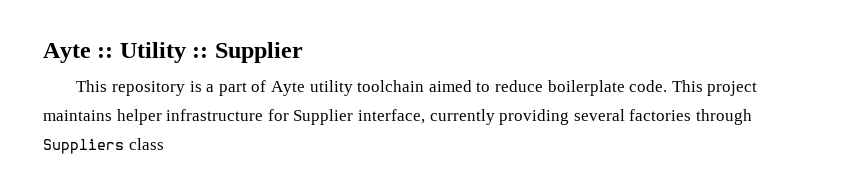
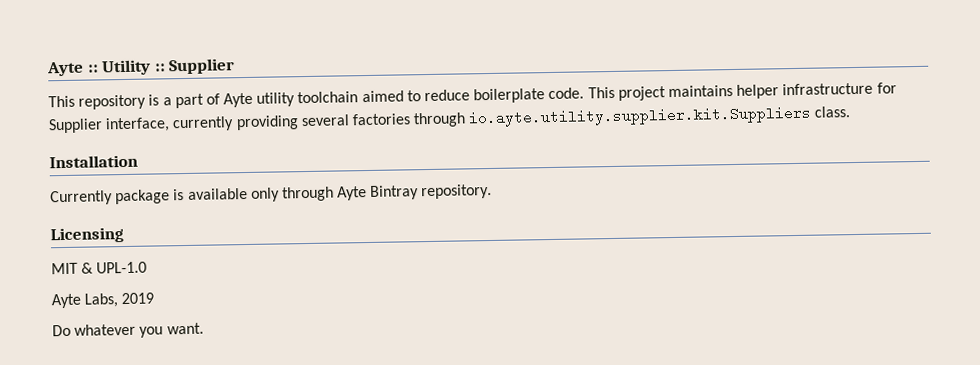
[43,138,164,154] Suppliers class -> [468,105,851,128] [49,154,138,169] [50,183,493,206] [50,227,124,244] [51,261,148,275] [51,292,155,309] [52,322,204,338] io.ayte.utility.supplier.kit.Suppliers class. // Installation // Currently package is available only through Ayte Bintray repository. // Licensing // MIT & UPL-1.0 // Ayte Labs, 2019 // Do whatever you want.

